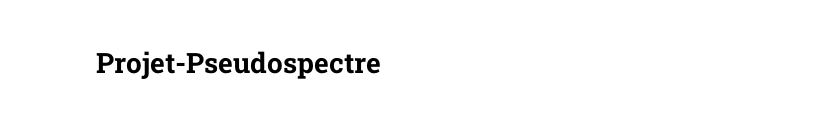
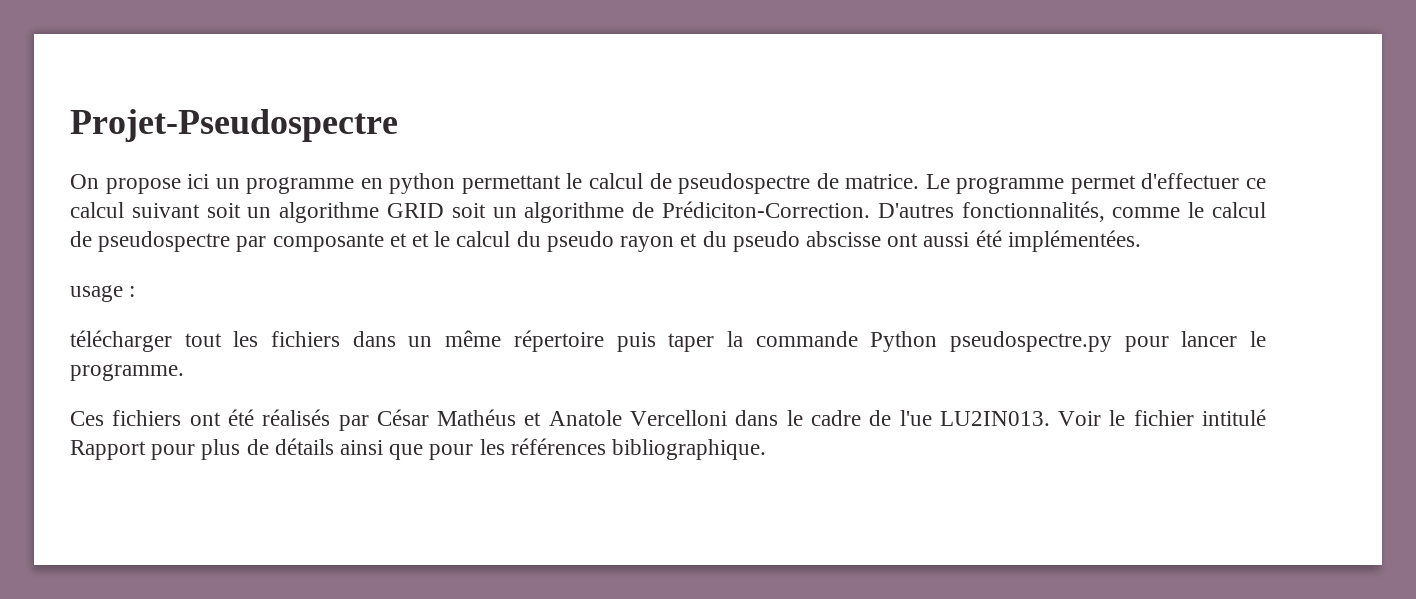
(381, 65) none -> [70,173,1266,194] [70,201,1266,223] [70,230,1141,252] [70,285,136,302] [70,330,1266,352] [70,364,184,381] [70,409,1266,431] [70,438,767,460] // On propose ici un programme en python permettant le calcul de pseudospectre de matrice. Le programme permet d'effectuer ce calcul suivant soit un algorithme GRID soit un algorithme de Prédiciton-Correction. D'autres fonctionnalités, comme le calcul de pseudospectre par composante et et le calcul du pseudo rayon et du pseudo abscisse ont aussi été implémentées. // usage : // télécharger tout les fichiers dans un même répertoire puis taper la commande Python pseudospectre.py pour lancer le programme. // Ces fichiers ont été réalisés par César Mathéus et Anatole Vercelloni dans le cadre de l'ue LU2IN013. Voir le fichier intitulé Rapport pour plus de détails ainsi que pour les références bibliographique.

